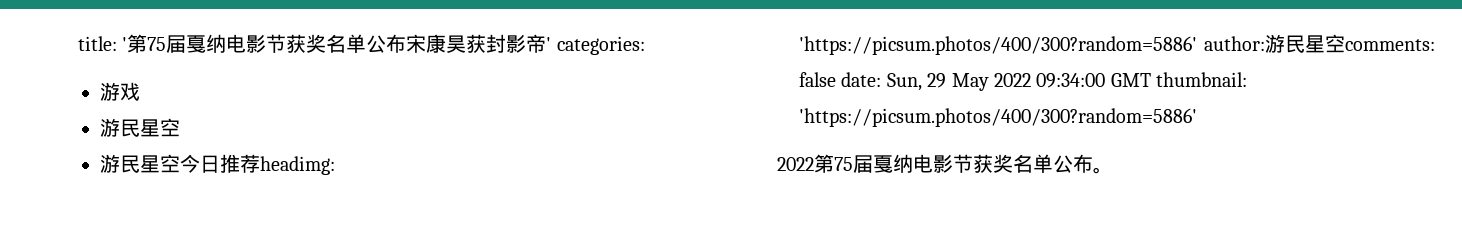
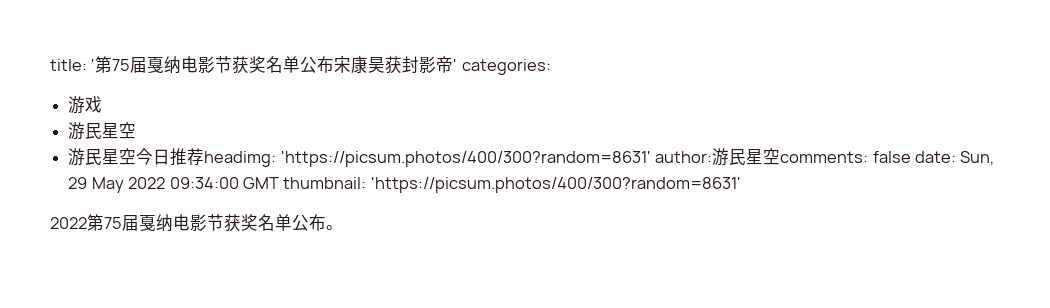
[799,36,1197,55] 'https://picsum.photos/400/300?random=5886' -> [280,151,651,167] 'https://picsum.photos/400/300?random=8631'
[799,108,1197,127] 'https://picsum.photos/400/300?random=5886' -> [370,177,741,193] 'https://picsum.photos/400/300?random=8631'

